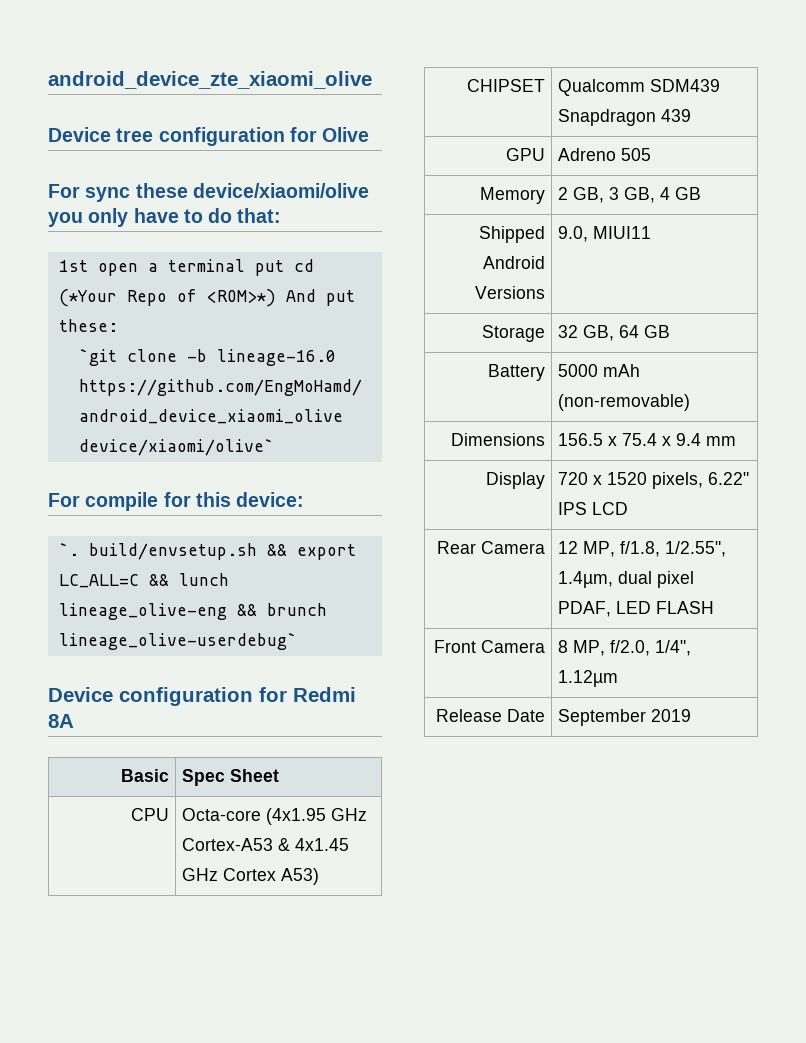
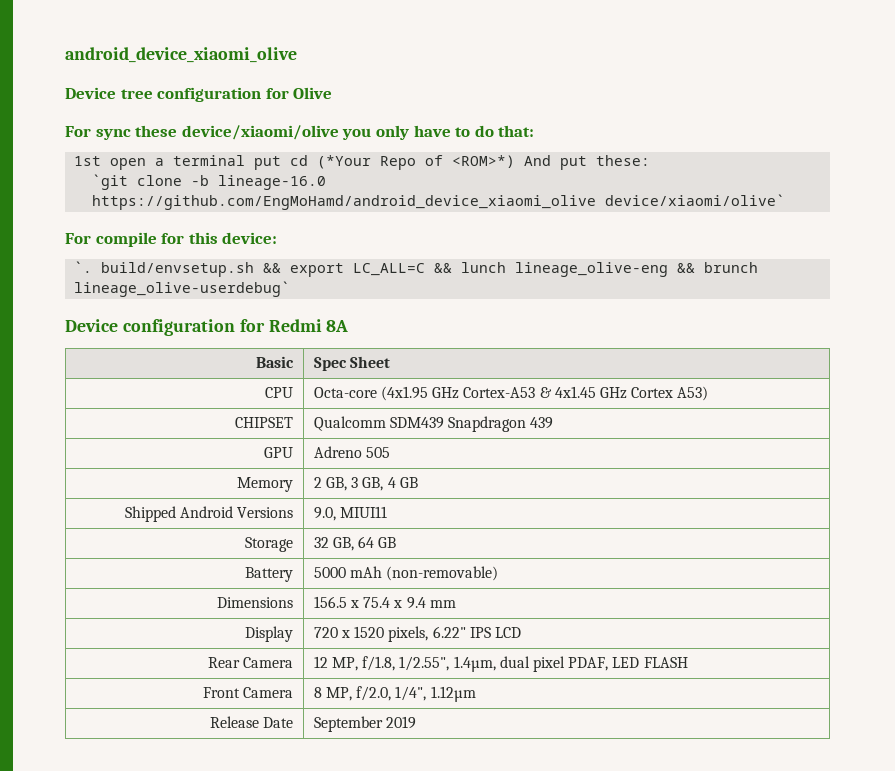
[48,71,372,89] android_device_zte_xiaomi_olive -> [65,47,297,63] android_device_xiaomi_olive

